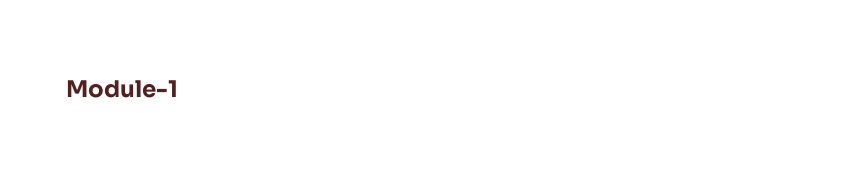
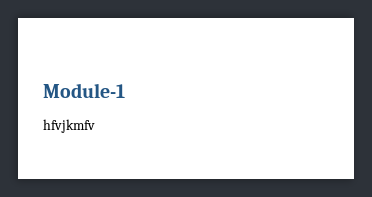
(178, 89) none -> [43,119,95,133] // hfvjkmfv

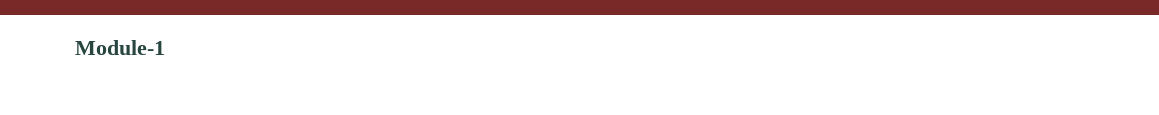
[43,119,95,133] // hfvjkmfv -> (165, 47) none

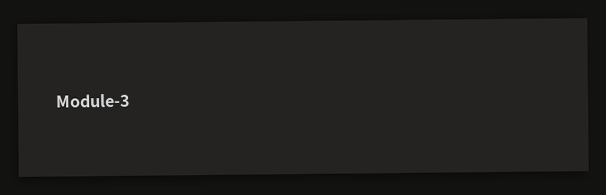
[75,40,165,55] Module-1 -> [55,93,130,108] Module-3

